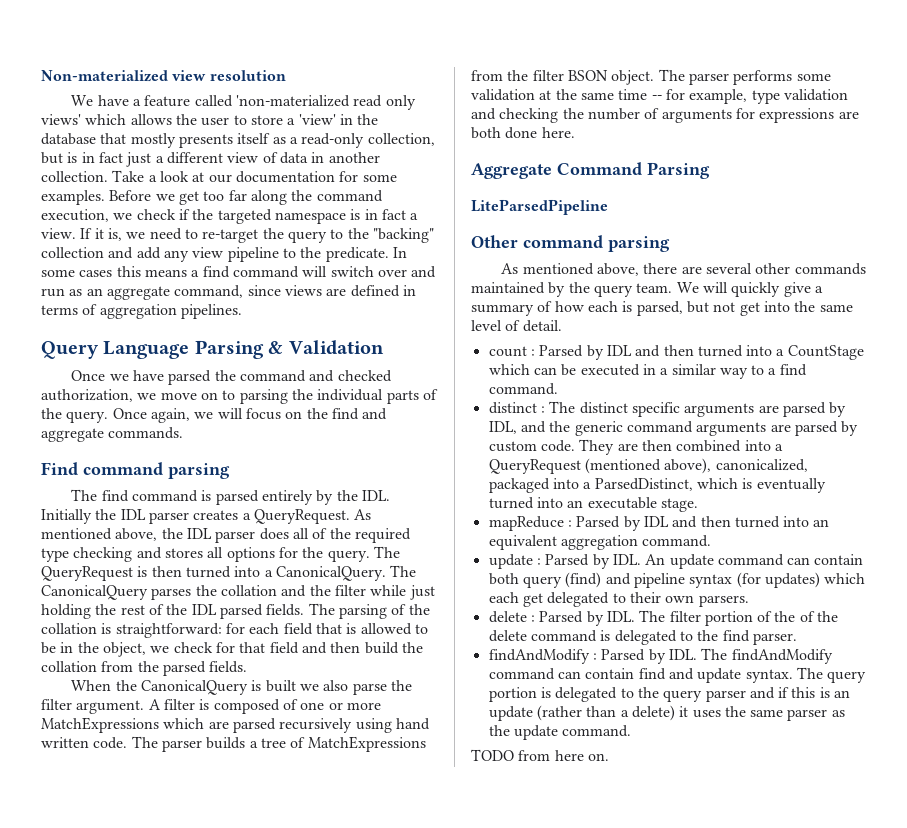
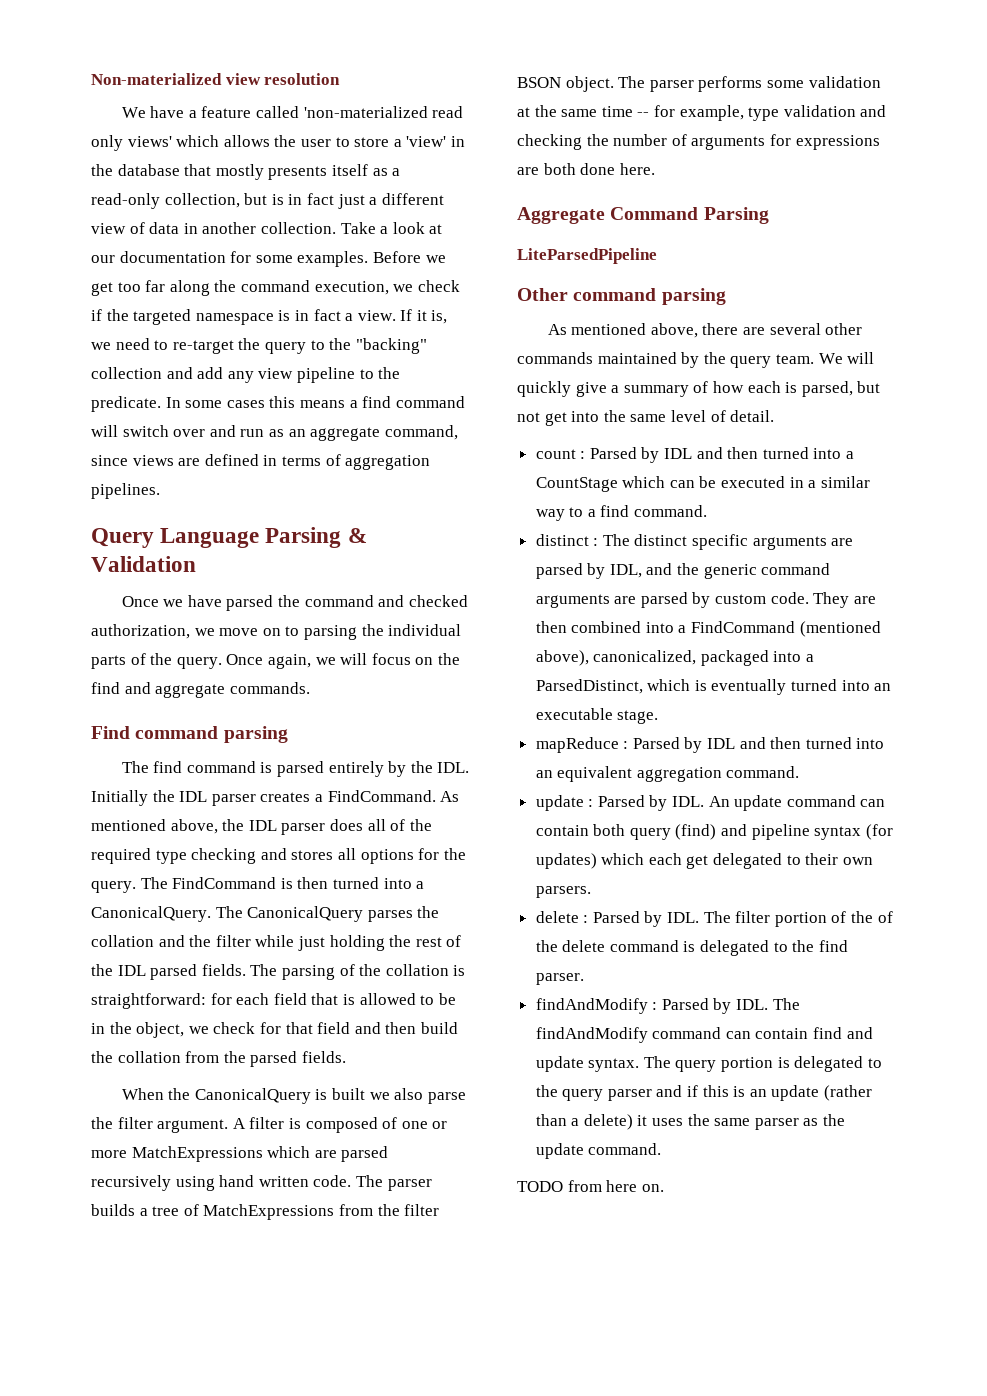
[253,509,350,524] QueryRequest. -> [327,790,436,802] FindCommand.
[41,566,133,581] QueryRequest -> [172,877,277,889] FindCommand
[488,459,581,474] QueryRequest -> [691,621,796,633] FindCommand

